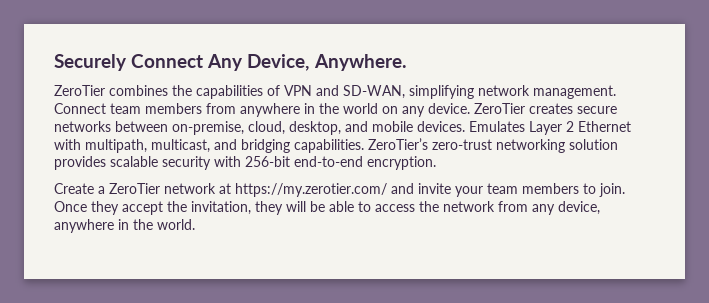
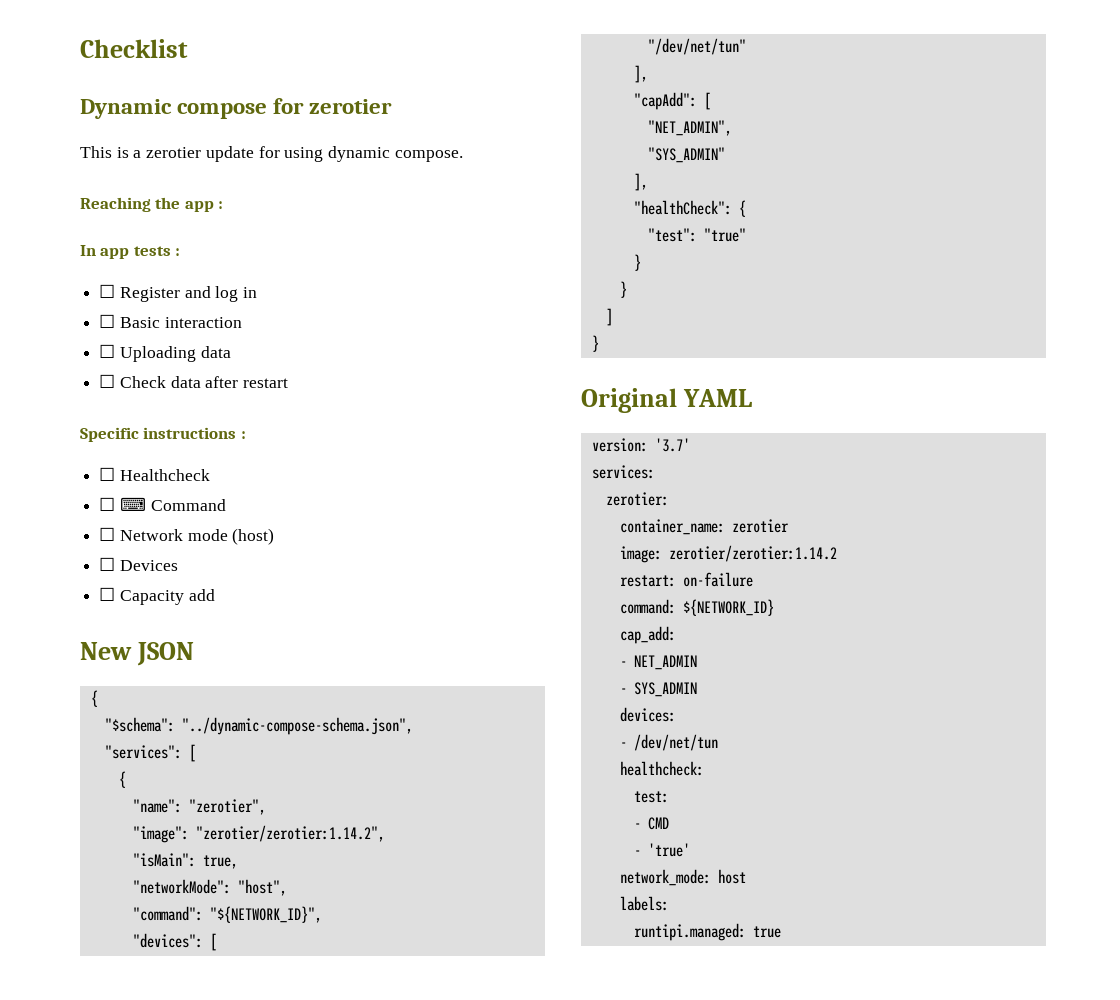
[54,54,407,71] [54,85,616,99] [54,103,617,117] [54,121,631,135] [54,138,618,153] [54,156,436,170] [54,183,625,197] [54,201,600,215] [54,219,195,233] Securely Connect Any Device, Anywhere. // ZeroTier combines the capabilities of VPN and SD-WAN, simplifying network management. Connect team members from anywhere in the world on any device. ZeroTier creates secure networks between on-premise, cloud, desktop, and mobile devices. Emulates Layer 2 Ethernet with multipath, multicast, and bridging capabilities. ZeroTier’s zero-trust networking solution provides scalable security with 256-bit end-to-end encryption. // Create a ZeroTier network at https://my.zerotier.com/ and invite your team members to join. Once they accept the invitation, they will be able to access the network from any device, anywhere in the world. -> [80,39,188,58] [80,98,393,119] [80,146,463,162] [80,197,224,212] [80,245,181,259] [99,284,258,302] [99,314,242,328] [99,344,231,362] [99,374,289,388] [80,427,246,442] [99,467,210,481] [99,497,226,511] [99,527,275,545] [99,557,178,571] [99,587,215,605] [80,642,195,666] [90,690,98,707] [104,717,413,735] [104,744,196,762] [118,771,126,788] [132,799,266,815] [132,825,385,843] [132,853,238,869] [132,879,287,896] [132,906,322,923] [132,933,217,951] [647,38,746,55] [633,65,648,83] [633,92,711,110] [647,120,732,136] [647,147,725,163] [633,173,648,191] [633,200,746,217] [647,228,746,242] [633,254,641,271] [619,281,627,298] [605,308,613,326] [591,335,599,352] [581,388,753,413] [591,438,690,452] [591,465,655,479] [605,492,669,506] [619,519,789,535] [619,545,837,563] [619,572,753,587] [619,599,774,616] [619,626,676,644] [619,655,697,670] [619,682,697,697] [619,707,676,722] [619,734,718,751] [619,761,704,776] [633,791,669,803] [633,817,669,830] [633,843,690,857] [619,869,746,886] [619,896,669,911] [633,923,781,941] Checklist // Dynamic compose for zerotier // This is a zerotier update for using dynamic compose. // Reaching the app : // In app tests : // ☐ Register and log in // ☐ Basic interaction // ☐ Uploading data // ☐ Check data after restart // Specific instructions : // ☐ Healthcheck // ☐ ⌨ Command // ☐ Network mode (host) // ☐ Devices // ☐ Capacity add // New JSON // { // "$schema": "../dynamic-compose-schema.json", // "services": [ // { // "name": "zerotier", // "image": "zerotier/zerotier:1.14.2", // "isMain": true, // "networkMode": "host", // "command": "${NETWORK_ID}", // "devices": [ // "/dev/net/tun" // ], // "capAdd": [ // "NET_ADMIN", // "SYS_ADMIN" // ], // "healthCheck": { // "test": "true" // } // } // ] // } // Original YAML // version: '3.7' // services: // zerotier: // container_name: zerotier // image: zerotier/zerotier:1.14.2 // restart: on-failure // command: ${NETWORK_ID} // cap_add: // - NET_ADMIN // - SYS_ADMIN // devices: // - /dev/net/tun // healthcheck: // test: // - CMD // - 'true' // network_mode: host // labels: // runtipi.managed: true

